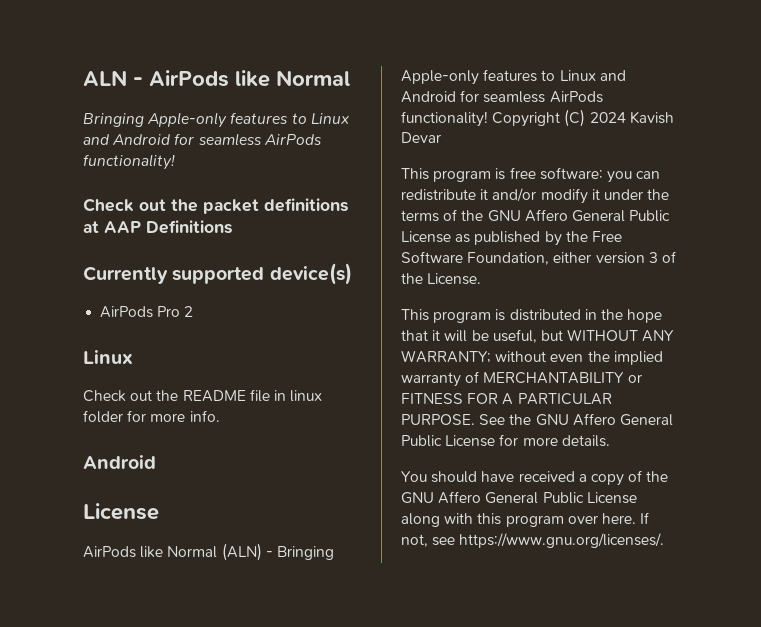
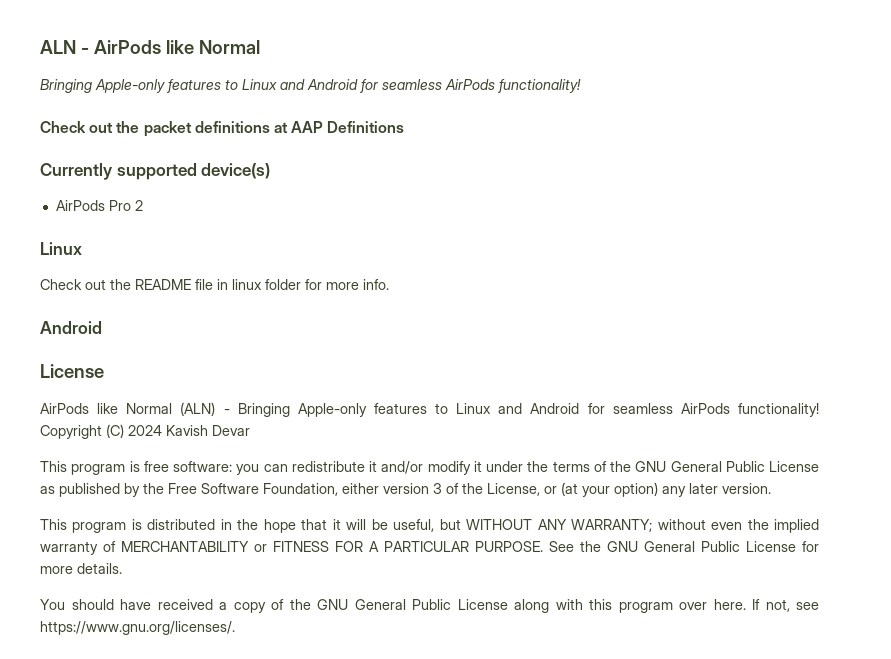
[524,209,568,222] Affero -> (667, 466) none
[427,273,482,285] License. -> [487,482,771,497] License, or (at your option) any later version.
[572,413,616,426] Affero -> (638, 546) none
[438,491,482,504] Affero -> (348, 604) none

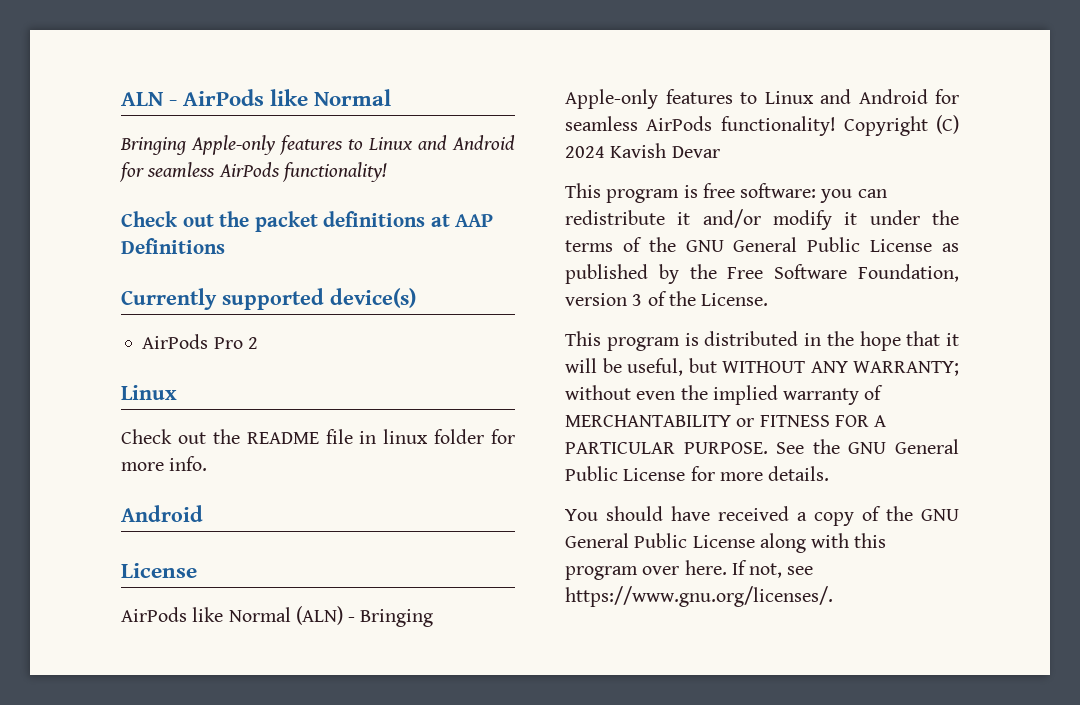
[342,483,379,494] either -> (959, 273) none
[487,482,771,497] License, or (at your option) any later version. -> [701,293,769,306] License.

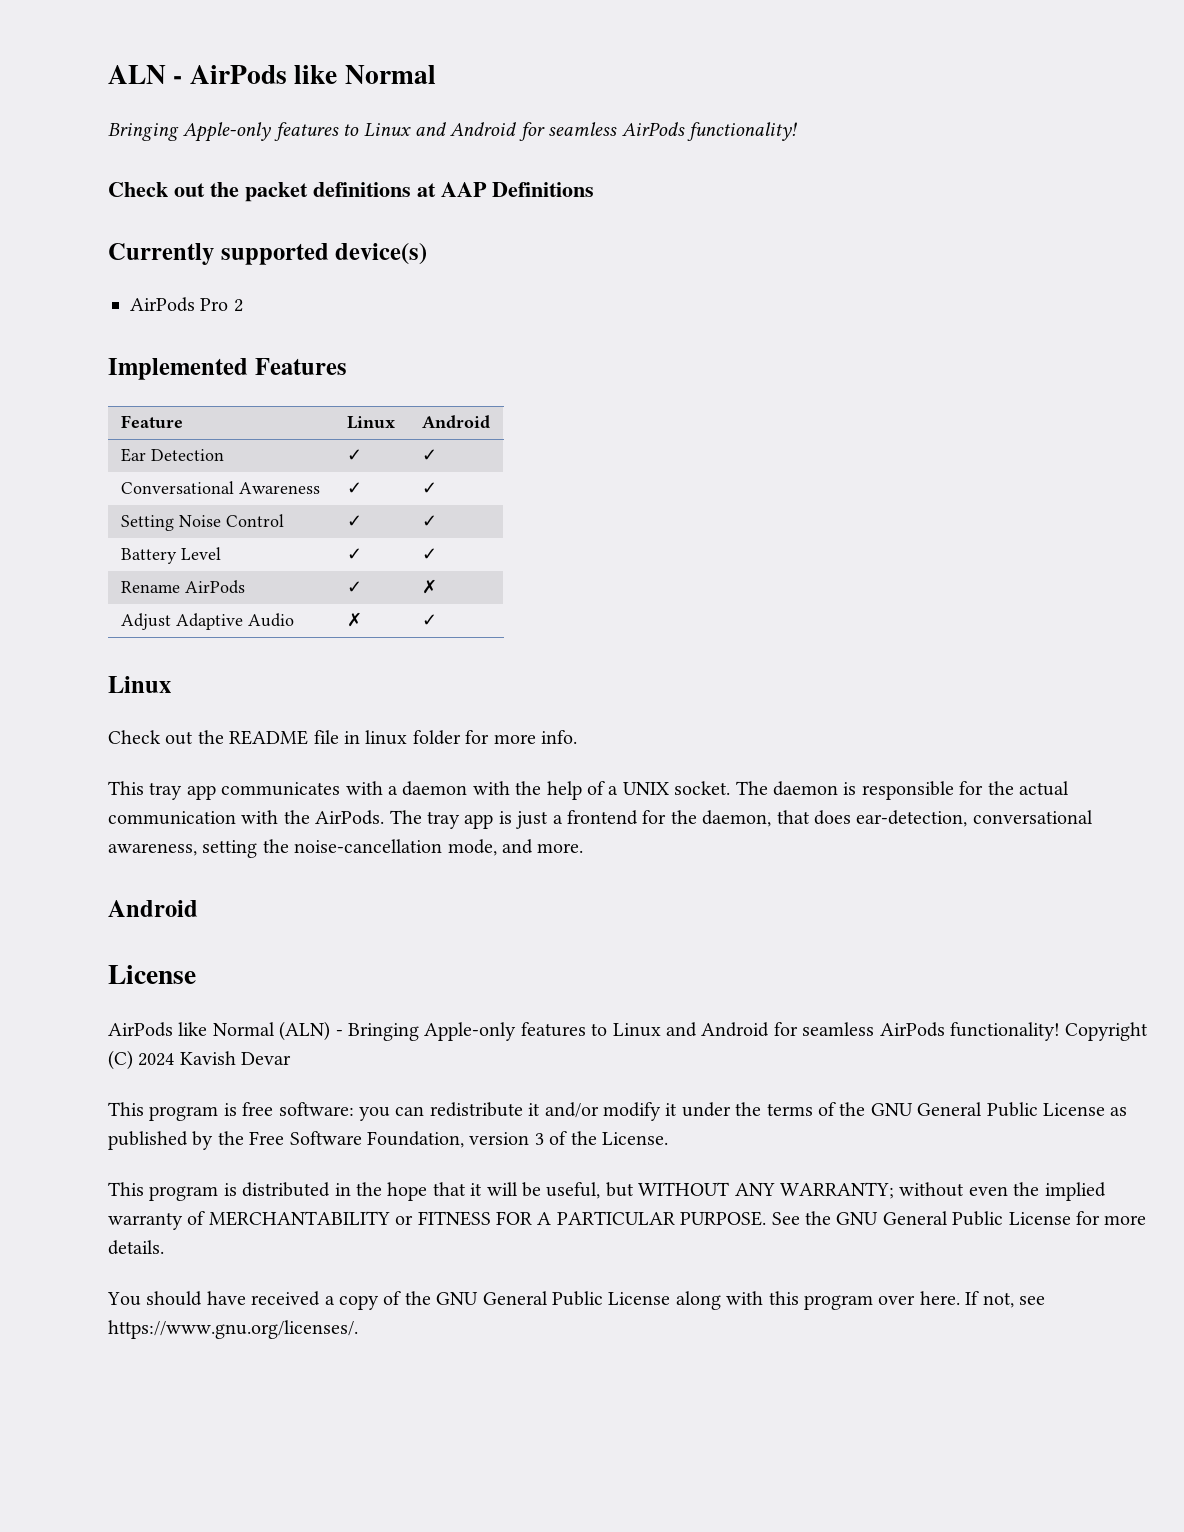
(258, 343) none -> [108,358,347,380] [120,415,183,428] [346,416,395,429] [421,415,490,428] [120,448,224,462] [346,449,362,461] [421,449,437,461] [120,481,320,494] [346,482,362,494] [421,482,437,494] [120,514,284,531] [346,515,362,527] [421,515,437,527] [120,547,221,564] [346,548,362,560] [421,548,437,560] [120,580,245,594] [346,581,362,593] [421,579,437,594] [120,613,294,630] [346,612,362,627] [421,614,437,626] // Implemented Features // Feature | Linux | Android // Ear Detection | ✓ | ✓ // Conversational Awareness | ✓ | ✓ // Setting Noise Control | ✓ | ✓ // Battery Level | ✓ | ✓ // Rename AirPods | ✓ | ✗ // Adjust Adaptive Audio | ✗ | ✓
(208, 463) none -> [108,781,1069,800] [108,810,1093,829] [108,839,584,858] // This tray app communicates with a daemon with the help of a UNIX socket. The daemon is responsible for the actual communication with the AirPods. The tray app is just a frontend for the daemon, that does ear-detection, conversational awareness, setting the noise-cancellation mode, and more.

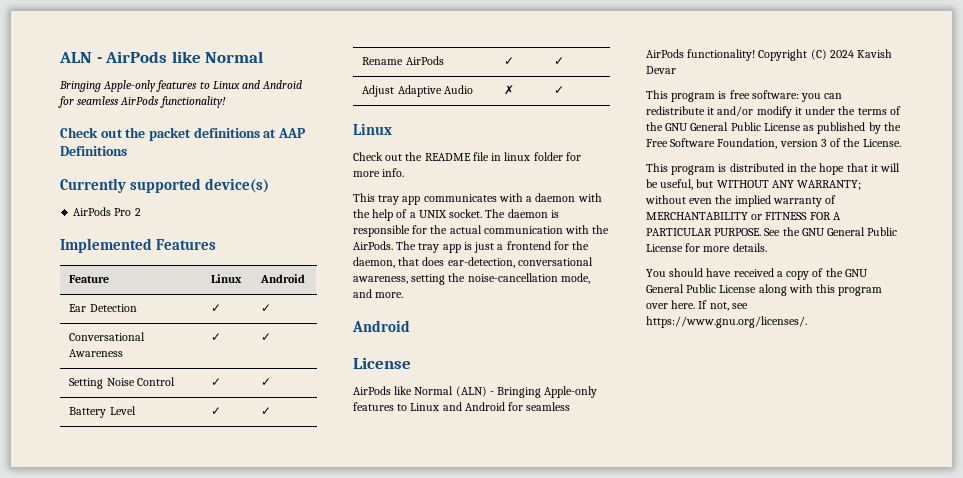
[421,579,437,594] ✗ -> [554,57,565,65] ✓

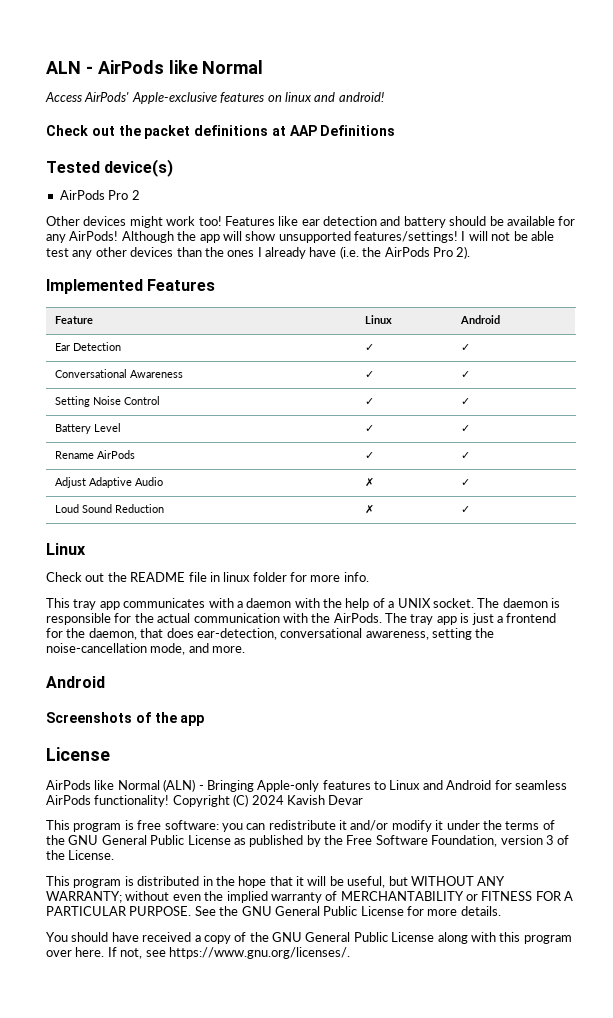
[59,80,303,92] [58,96,226,108] Bringing Apple-only features to Linux and Android for seamless AirPods functionality! -> [45,92,384,104] Access AirPods' Apple-exclusive features on linux and android!
[60,178,202,193] Currently supported -> [46,161,100,173] Tested
(141, 212) none -> [46,216,576,228] [46,231,554,243] [46,246,471,259] // Other devices might work too! Features like ear detection and battery should be available for any AirPods! Although the app will show unsupported features/settings! I will not be able test any other devices than the ones I already have (i.e. the AirPods Pro 2).
(565, 90) none -> [55,504,165,513] [365,504,375,514] [461,506,471,513] // Loud Sound Reduction | ✗ | ✓
(410, 326) none -> [46,712,205,726] // Screenshots of the app

